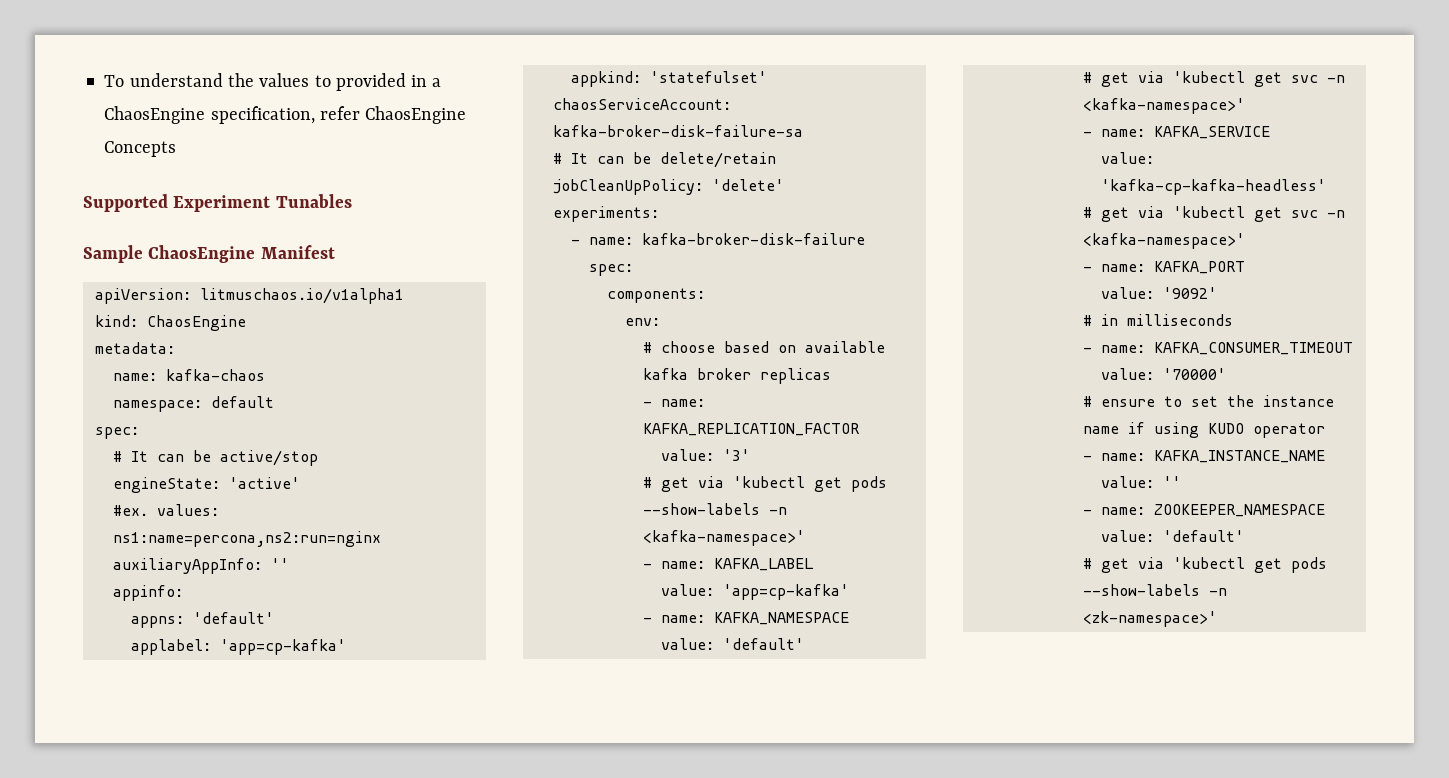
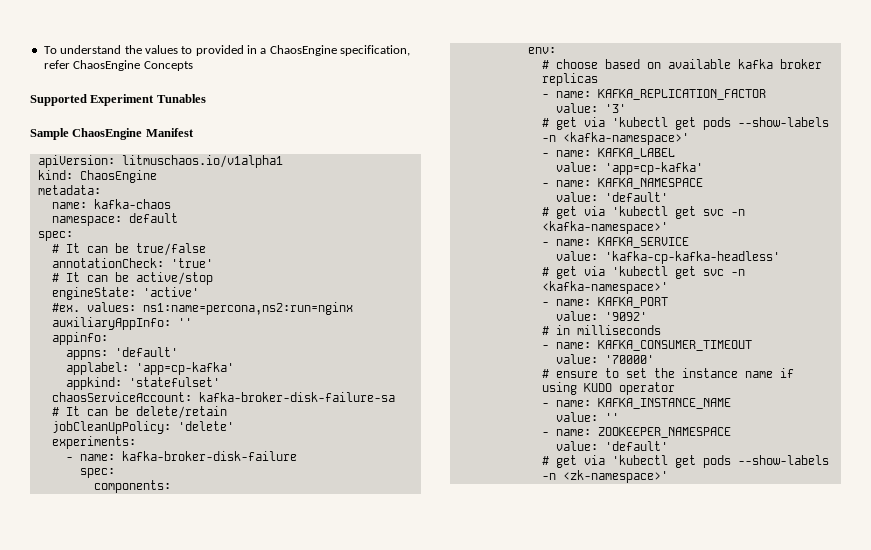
(139, 433) none -> [51,243,206,256] [51,258,213,268] // # It can be true/false // annotationCheck: 'true'

